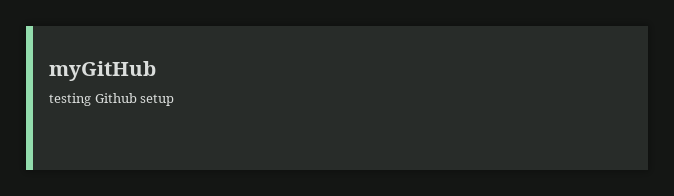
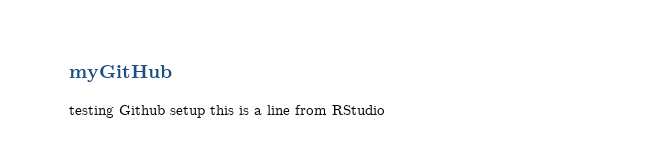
(175, 100) none -> [210,105,385,115] this is a line from RStudio

